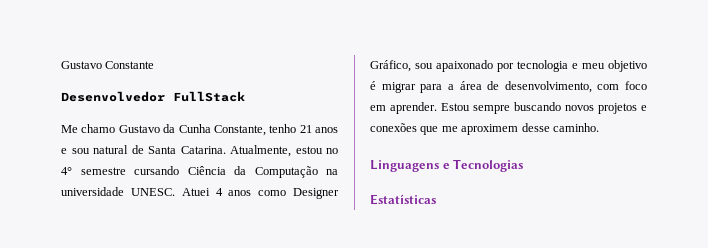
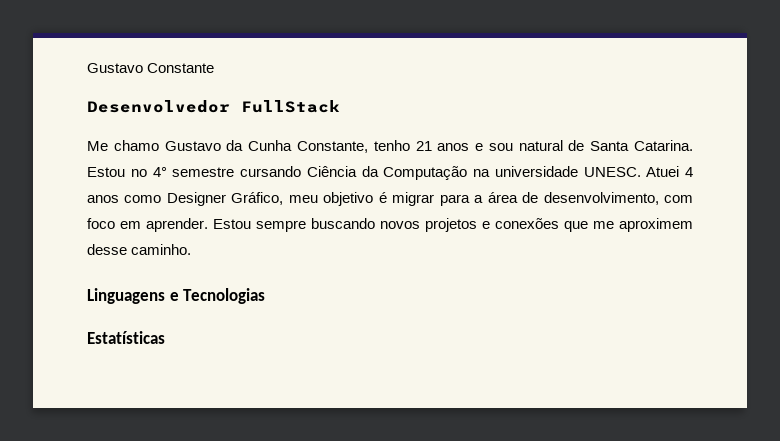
[230,145,323,157] Atualmente, estou -> [87,167,125,177] Estou
[415,60,578,72] sou apaixonado por tecnologia e -> (284, 198) none

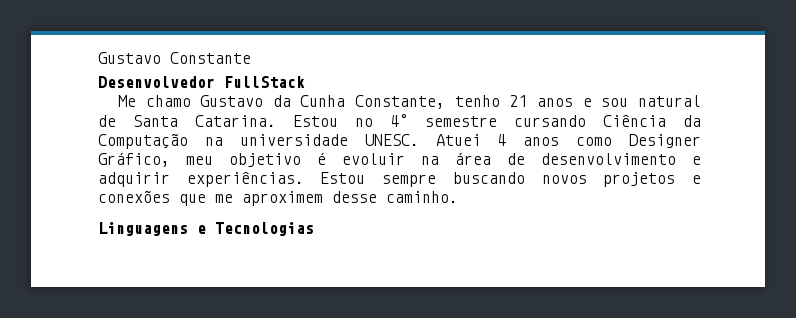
[392,192,693,206] [87,218,208,232] migrar para a área de desenvolvimento, com foco em aprender. -> [342,152,701,165] [98,171,304,187] evoluir na área de desenvolvimento e adquirir experiências.
[87,331,165,344] // Estatísticas -> (314, 229) none

